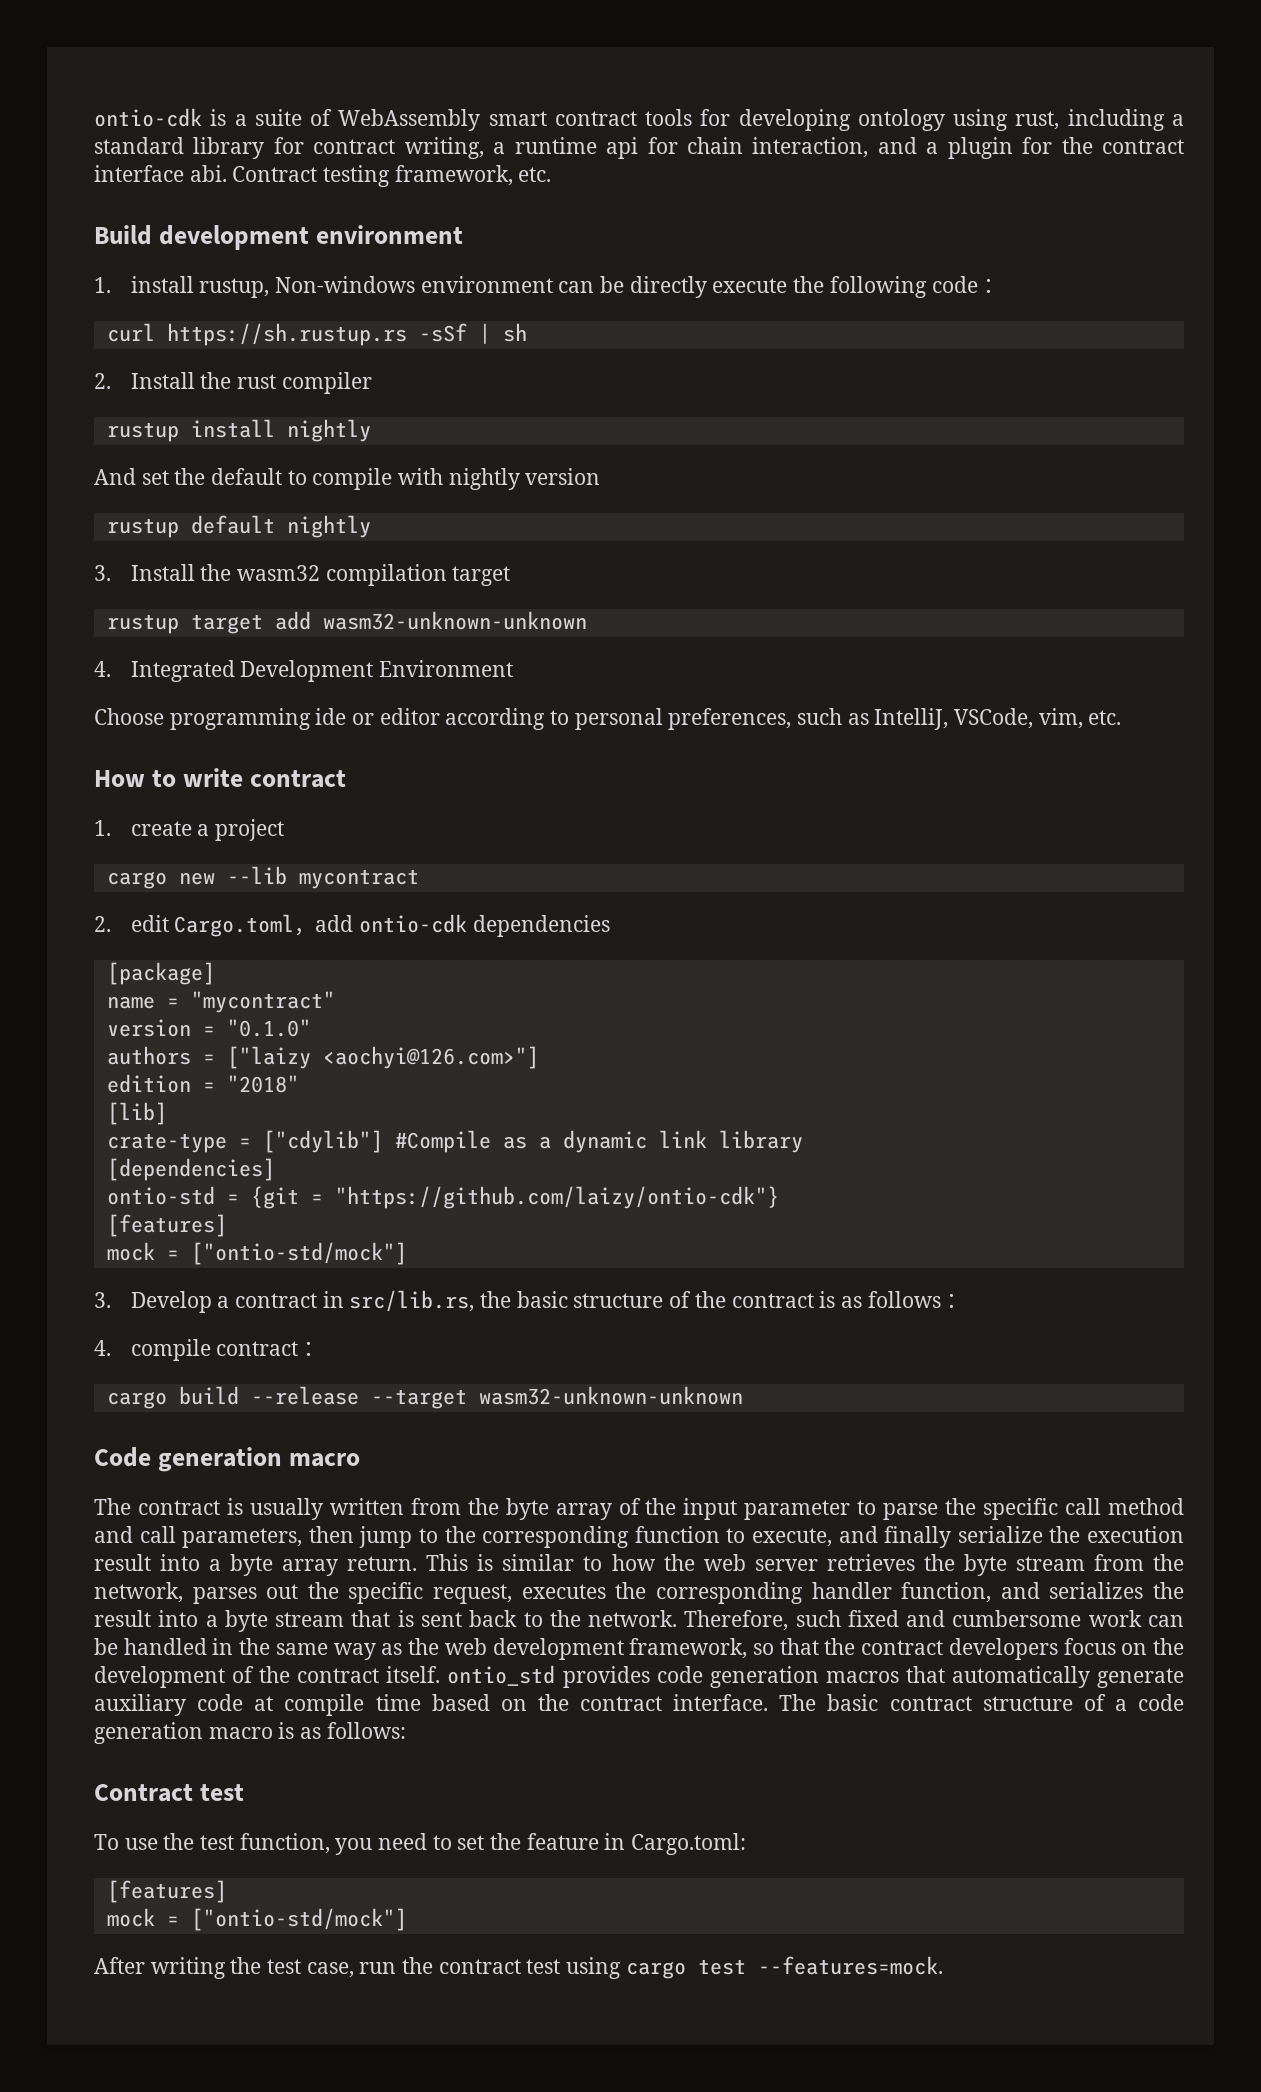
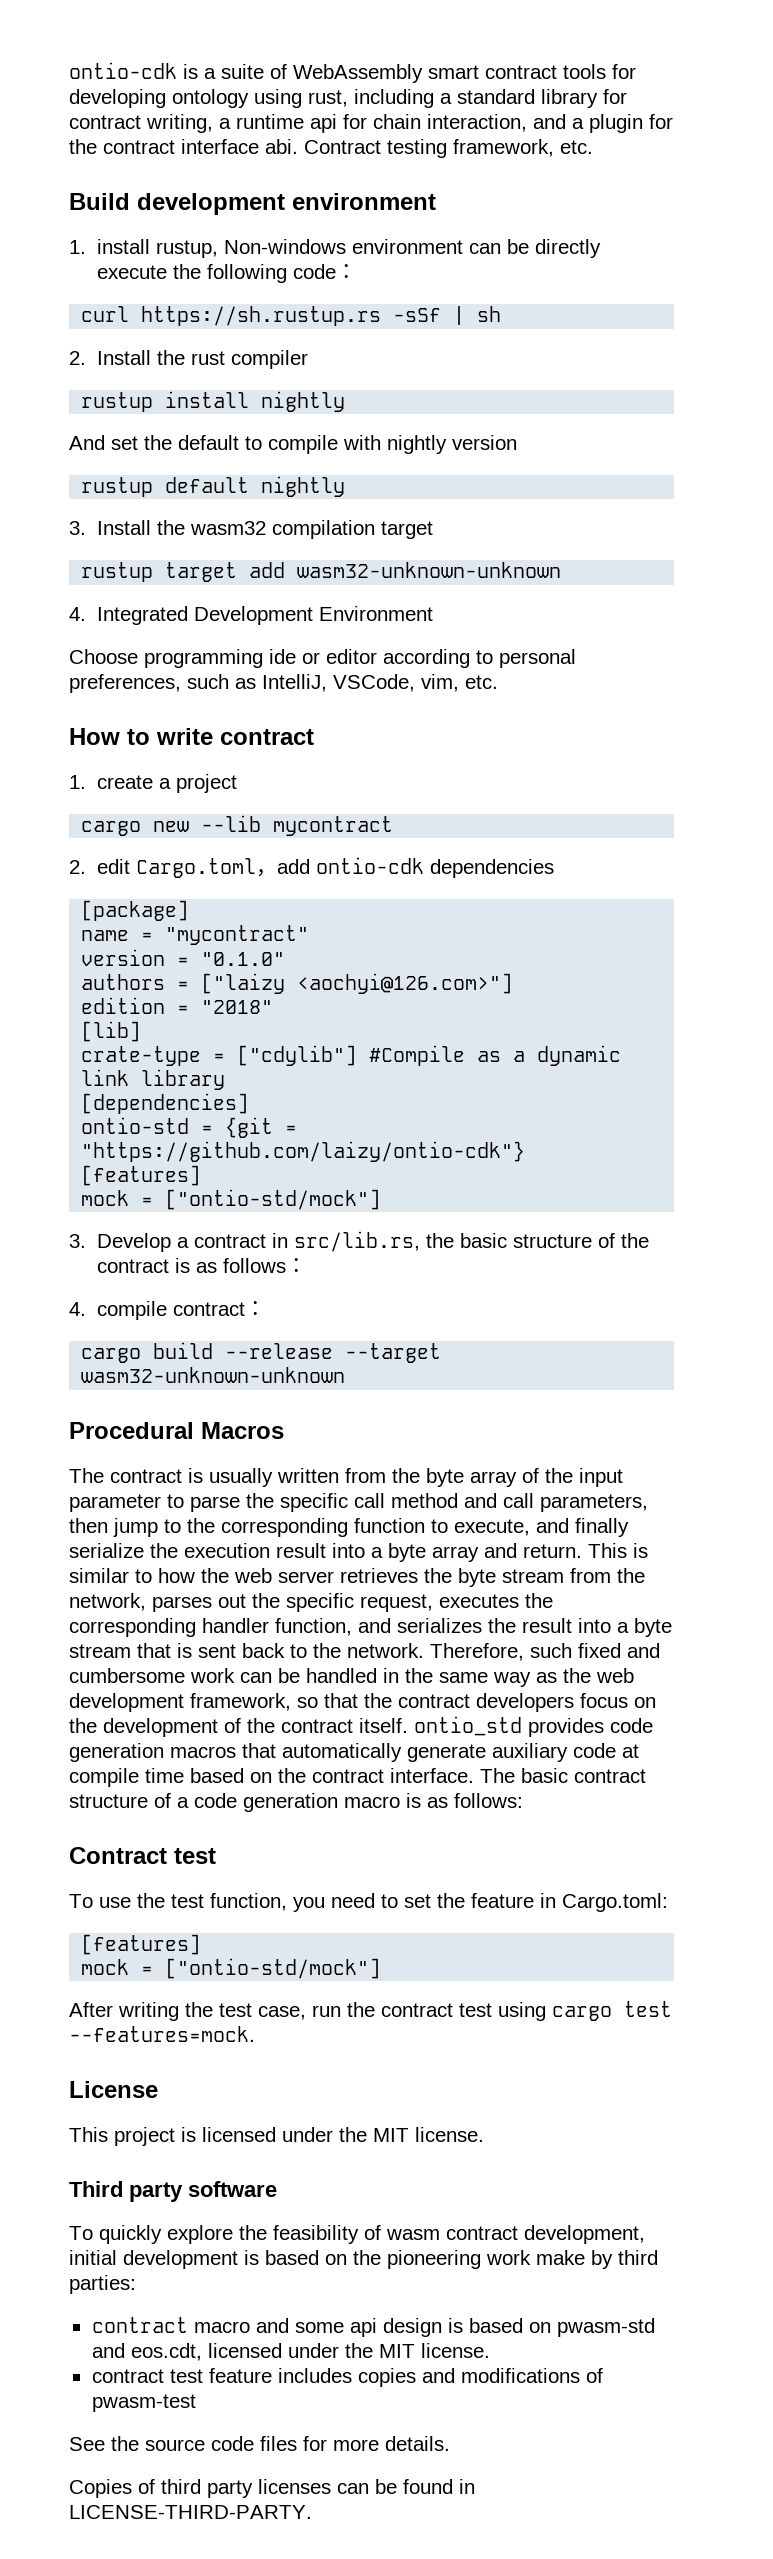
[94,1447,360,1472] Code generation macro -> [69,1422,284,1439] Procedural Macros
(339, 1567) none -> [484,1543,517,1558] and
(943, 1965) none -> [69,2081,158,2098] [69,2127,484,2146] [69,2181,277,2202] [69,2225,645,2244] [69,2250,658,2269] [69,2275,136,2294] [91,2317,655,2337] [91,2343,490,2361] [91,2368,603,2387] [91,2394,196,2412] [69,2436,450,2451] [69,2479,475,2498] [69,2505,312,2519] // License // This project is licensed under the MIT license. // Third party software // To quickly explore the feasibility of wasm contract development, initial development is based on the pioneering work make by third parties: // contract macro and some api design is based on pwasm-std and eos.cdt, licensed under the MIT license. // contract test feature includes copies and modifications of pwasm-test // See the source code files for more details. // Copies of third party licenses can be found in LICENSE-THIRD-PARTY.

